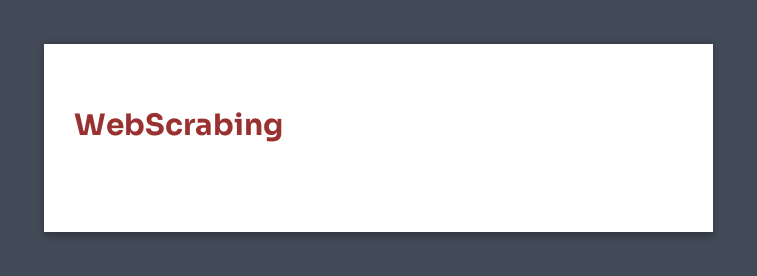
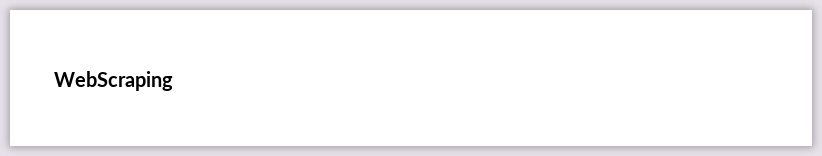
[74,112,283,142] WebScrabing -> [54,71,173,91] WebScraping

